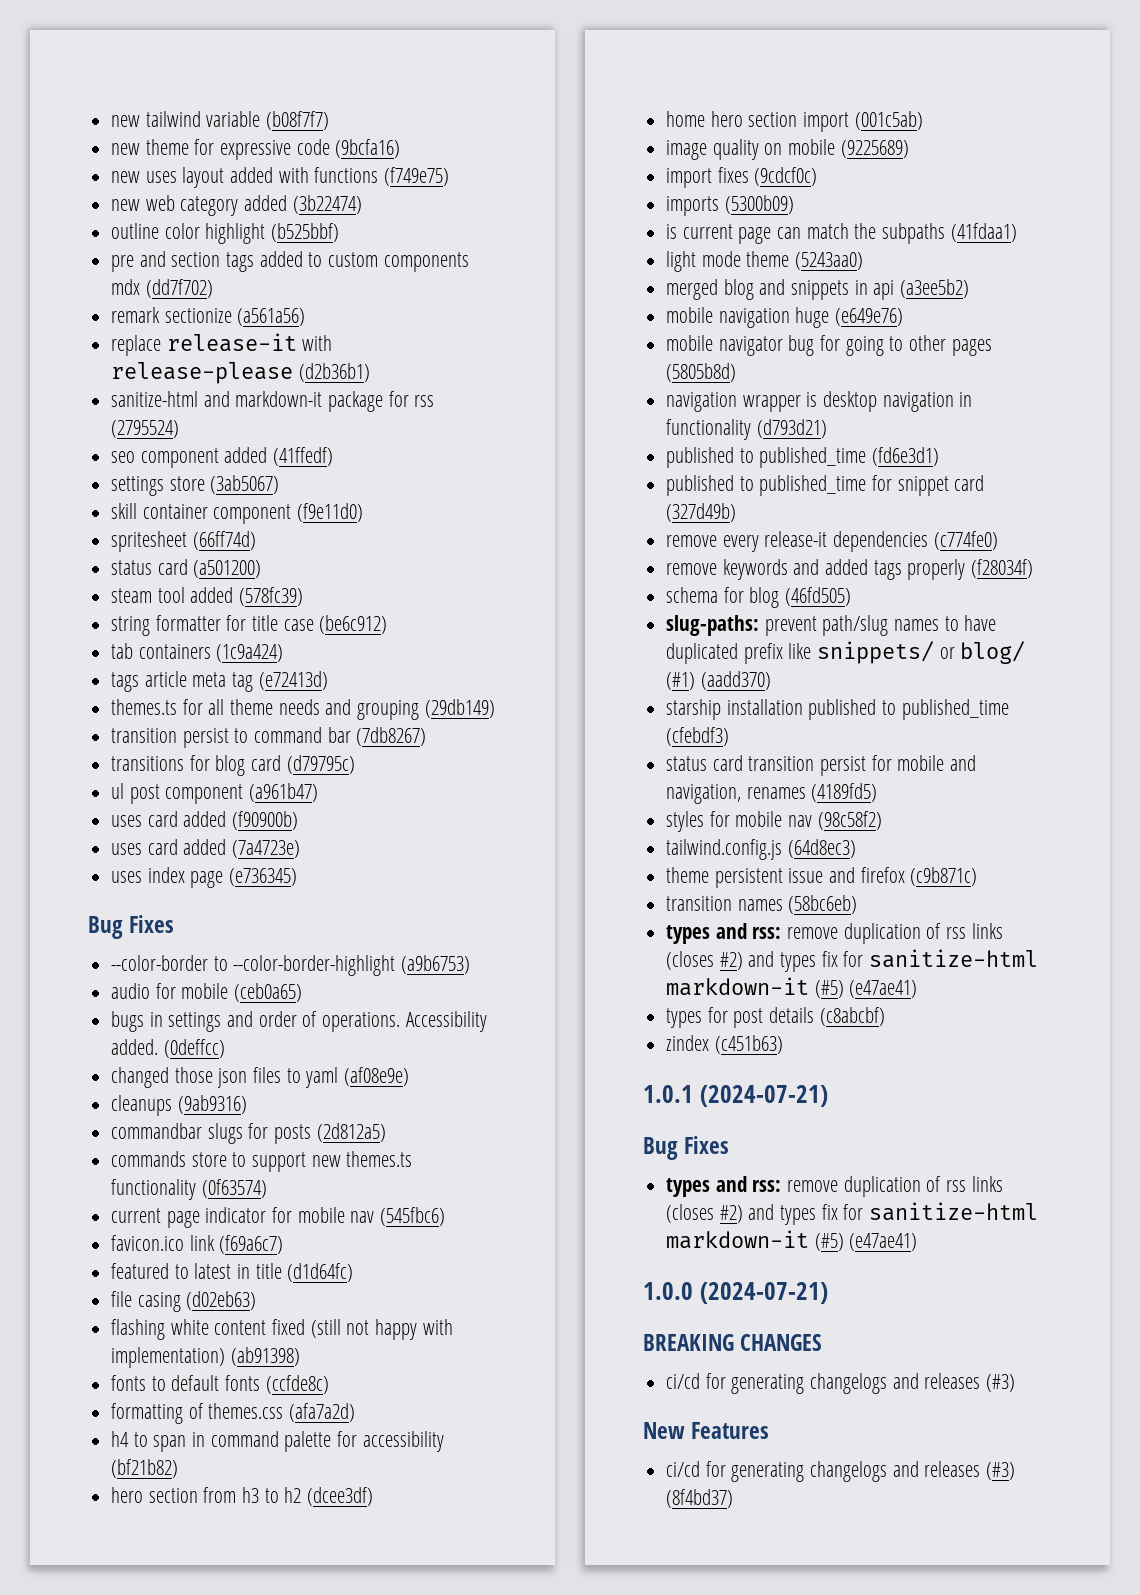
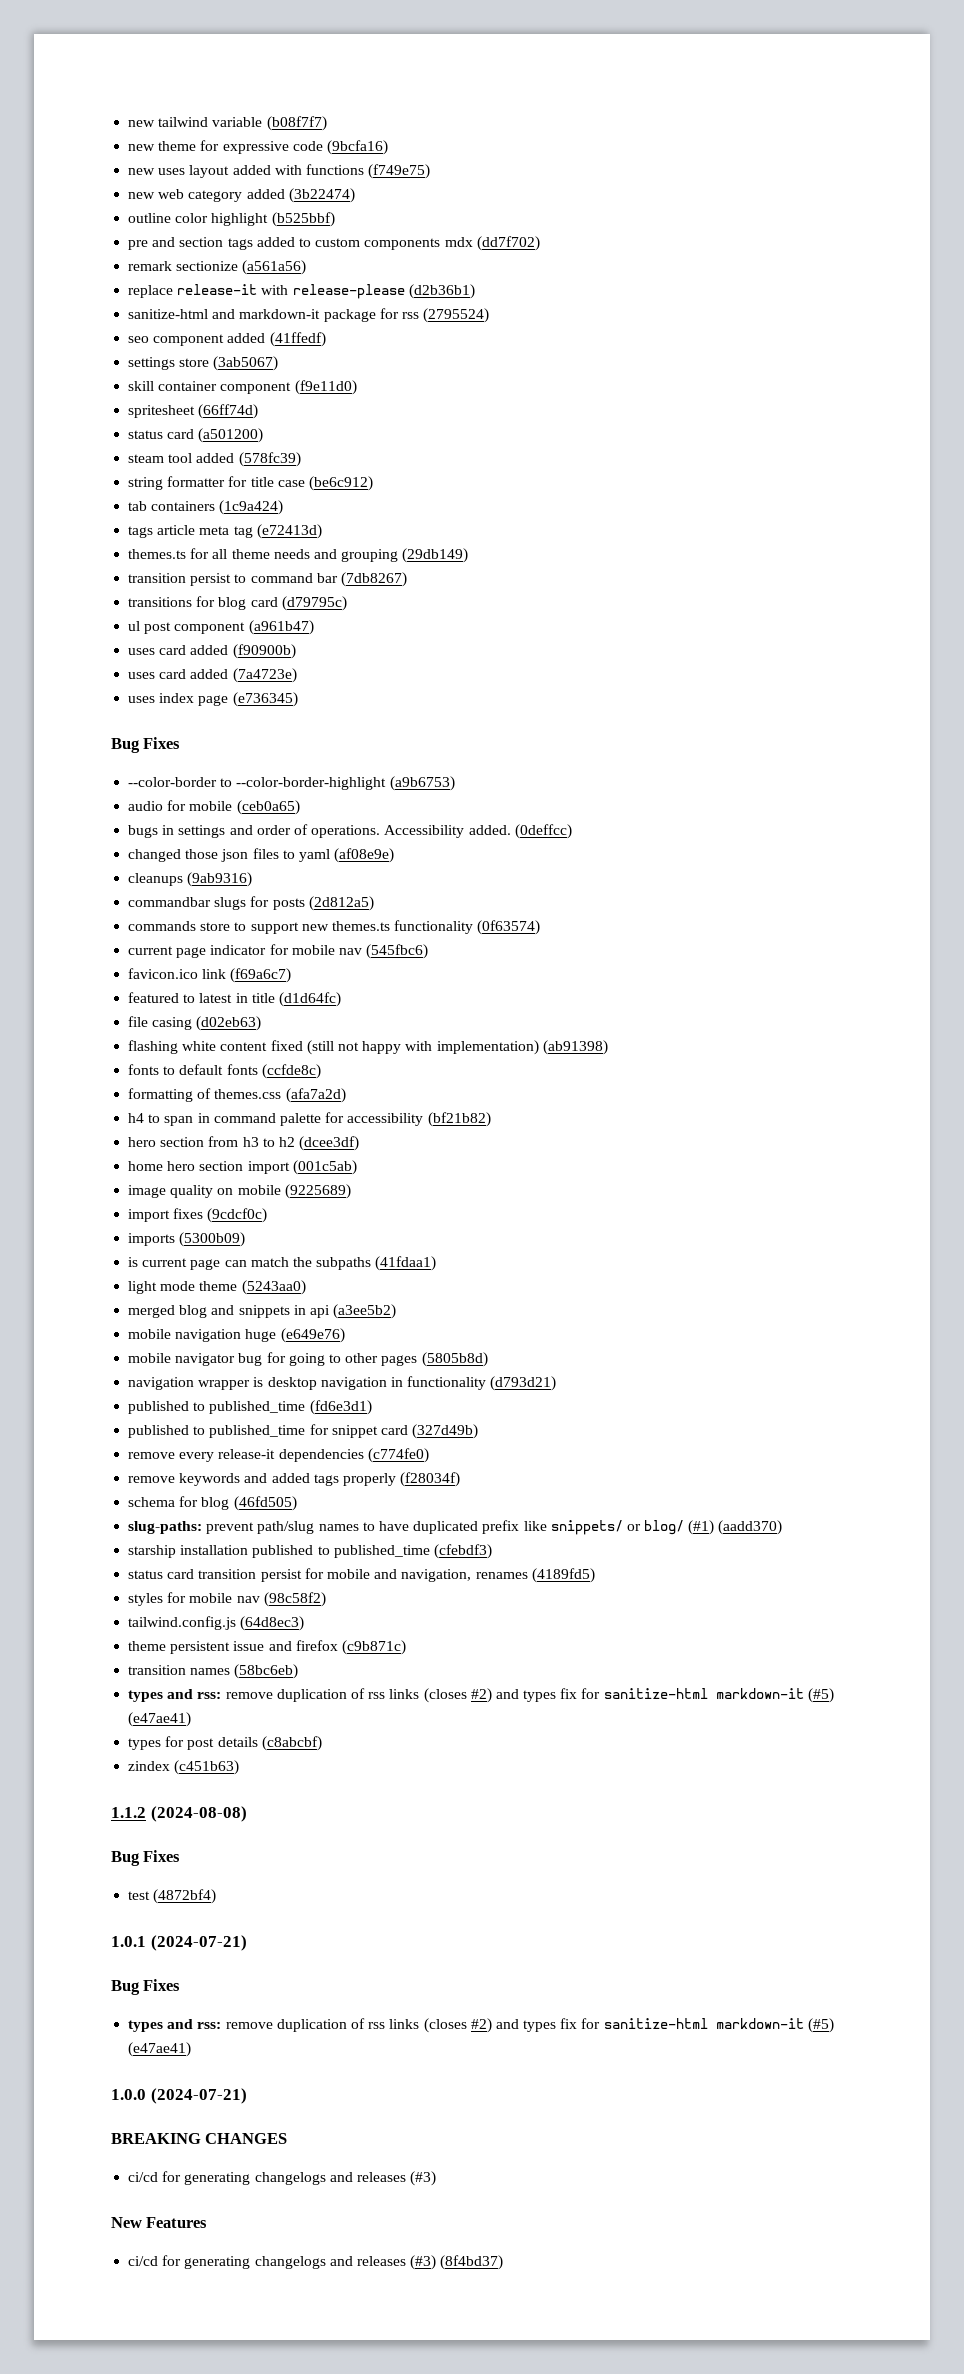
(783, 1044) none -> [111,1806,247,1822] [111,1850,181,1866] [128,1889,217,1904] // 1.1.2 (2024-08-08) // Bug Fixes // test (4872bf4)

